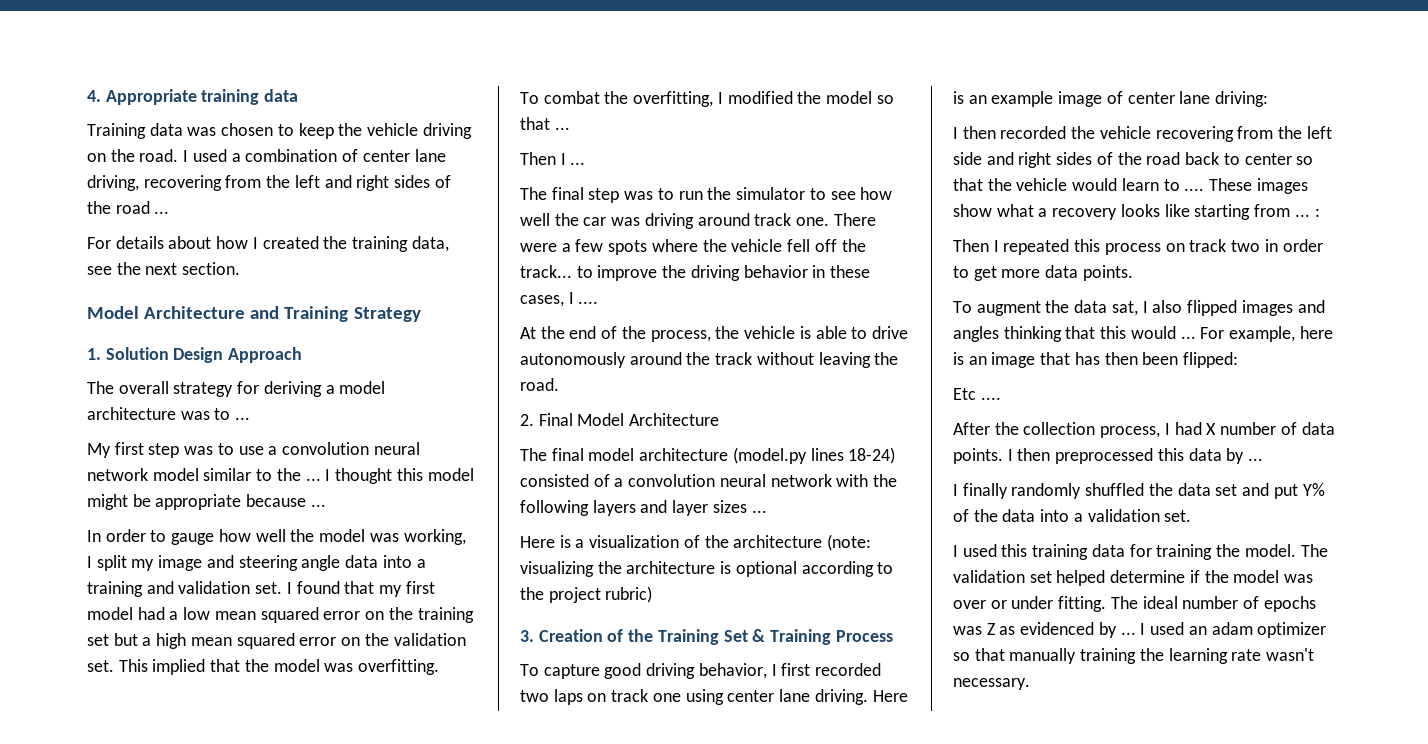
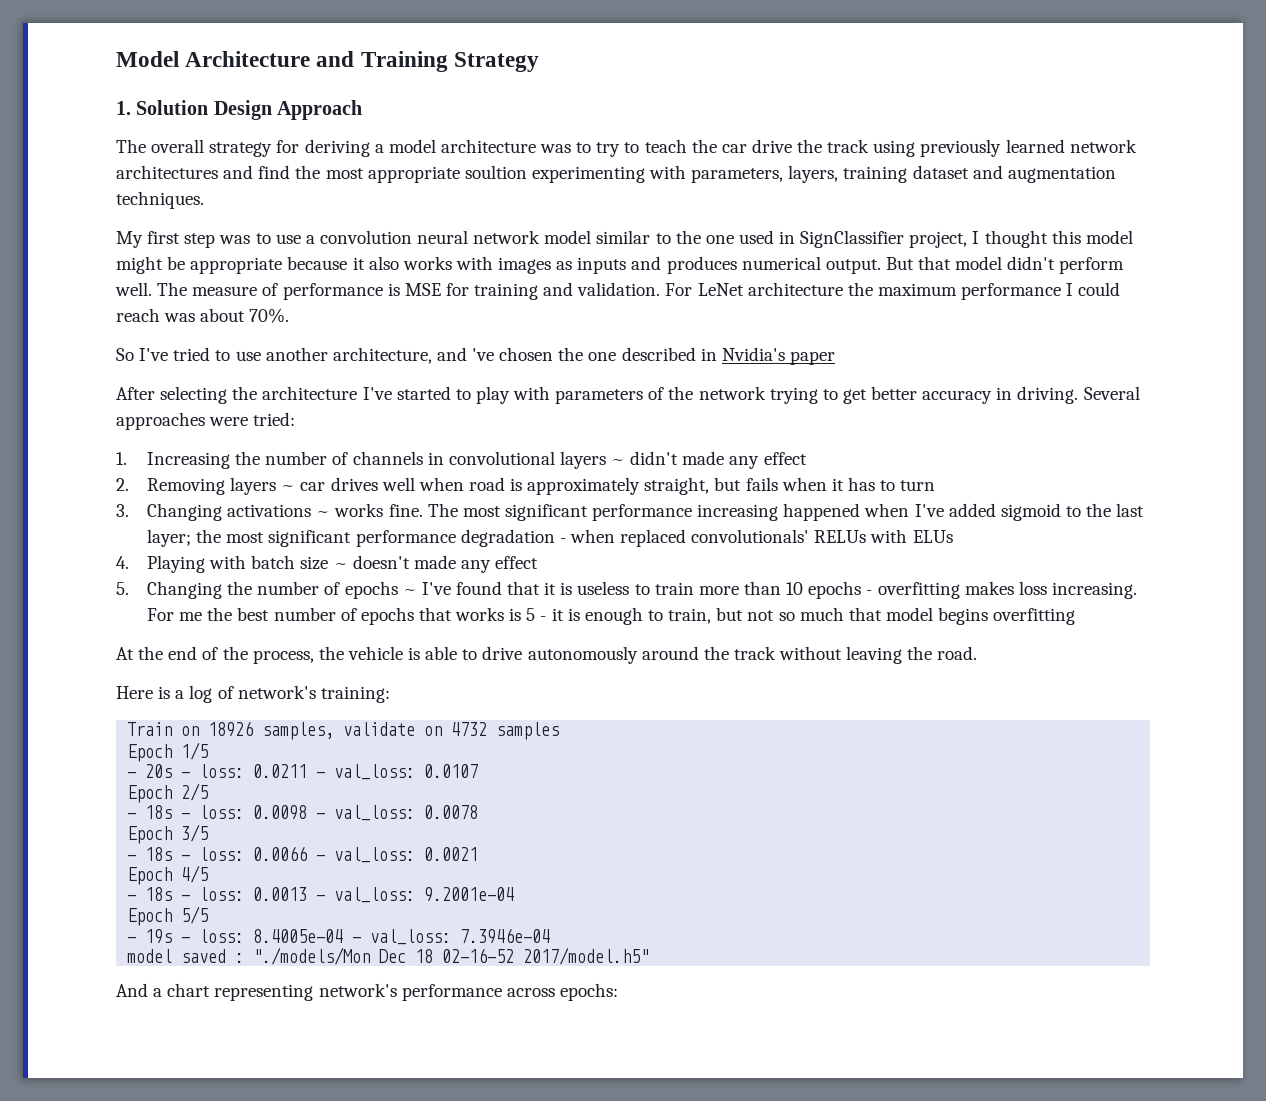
[87,89,299,105] [87,123,472,139] [87,149,446,162] [87,175,451,191] [87,201,170,214] [87,236,449,252] [87,262,241,275] 4. Appropriate training data // Training data was chosen to keep the vehicle driving on the road. I used a combination of center lane driving, recovering from the left and right sides of the road ... // For details about how I created the training data, see the next section. // -> (116, 59) none
[235,417,251,420] ... -> [596,139,1137,157] [116,165,1116,183] [116,191,204,209] try to teach the car drive the track using previously learned network architectures and find the most appropriate soultion experimenting with parameters, layers, training dataset and augmentation techniques.
[305,478,321,481] ... -> [705,230,968,248] one used in SignClassifier project,
[310,504,326,507] [87,529,466,545] [87,555,426,571] [87,581,435,597] [87,607,474,623] [87,633,466,649] [87,659,440,675] [520,91,894,107] [520,117,570,130] [520,152,586,165] [520,187,893,203] [520,213,876,229] [520,239,866,255] [520,265,871,281] [520,292,599,307] ... // In order to gauge how well the model was working, I split my image and steering angle data into a training and validation set. I found that my first model had a low mean squared error on the training set but a high mean squared error on the validation set. This implied that the model was overfitting. // To combat the overfitting, I modified the model so that ... // Then I ... // The final step was to run the simulator to see how well the car was driving around track one. There were a few spots where the vehicle fell off the track... to improve the driving behavior in these cases, I .... -> [352,256,1125,274] [115,282,1121,300] [116,308,290,323] [116,347,835,365] [116,386,1140,404] [116,412,296,430] [116,451,807,469] [116,477,936,495] [116,503,1145,521] [147,529,953,547] [116,555,539,573] [116,581,1137,599] [147,607,1076,625] it also works with images as inputs and produces numerical output. But that model didn't perform well. The measure of performance is MSE for training and validation. For LeNet architecture the maximum performance I could reach was about 70%. // So I've tried to use another architecture, and 've chosen the one described in Nvidia's paper // After selecting the architecture I've started to play with parameters of the network trying to get better accuracy in driving. Several approaches were tried: // 1. Increasing the number of channels in convolutional layers ~ didn't made any effect // 2. Removing layers ~ car drives well when road is approximately straight, but fails when it has to turn // 3. Changing activations ~ works fine. The most significant performance increasing happened when I've added sigmoid to the last layer; the most significant performance degradation - when replaced convolutionals' RELUs with ELUs // 4. Playing with batch size ~ doesn't made any effect // 5. Changing the number of epochs ~ I've found that it is useless to train more than 10 epochs - overfitting makes loss increasing. For me the best number of epochs that works is 5 - it is enough to train, but not so much that model begins overfitting
[520,413,720,426] [520,447,896,464] [520,474,898,487] [520,500,767,516] [520,534,872,551] [520,561,894,577] [520,586,653,603] [520,629,893,645] [520,663,882,679] [520,689,908,705] [953,91,1269,107] [953,126,1332,142] [953,152,1314,168] [953,178,1308,194] [953,204,1320,220] [953,239,1323,255] [953,265,1133,281] [953,300,1325,316] [953,326,1333,342] [953,352,1239,368] [953,388,1001,400] [953,422,1335,438] [953,448,1264,464] [953,483,1325,499] [953,509,1192,522] [953,544,1328,560] [953,570,1314,586] [953,596,1316,612] [953,622,1327,638] [953,648,1315,664] [953,678,1030,690] 2. Final Model Architecture // The final model architecture (model.py lines 18-24) consisted of a convolution neural network with the following layers and layer sizes ... // Here is a visualization of the architecture (note: visualizing the architecture is optional according to the project rubric) // 3. Creation of the Training Set & Training Process // To capture good driving behavior, I first recorded two laps on track one using center lane driving. Here is an example image of center lane driving: // I then recorded the vehicle recovering from the left side and right sides of the road back to center so that the vehicle would learn to .... These images show what a recovery looks like starting from ... : // Then I repeated this process on track two in order to get more data points. // To augment the data sat, I also flipped images and angles thinking that this would ... For example, here is an image that has then been flipped: // Etc .... // After the collection process, I had X number of data points. I then preprocessed this data by ... // I finally randomly shuffled the data set and put Y% of the data into a validation set. // I used this training data for training the model. The validation set helped determine if the model was over or under fitting. The ideal number of epochs was Z as evidenced by ... I used an adam optimizer so that manually training the learning rate wasn't necessary. -> [116,685,390,703] [127,721,560,740] [127,742,209,762] [127,764,479,780] [127,783,209,803] [127,805,479,821] [127,824,209,844] [127,846,479,863] [127,865,209,885] [127,887,515,903] [127,906,209,926] [127,928,551,945] [127,947,650,965] [116,983,618,1001] Here is a log of network's training: // Train on 18926 samples, validate on 4732 samples // Epoch 1/5 // - 20s - loss: 0.0211 - val_loss: 0.0107 // Epoch 2/5 // - 18s - loss: 0.0098 - val_loss: 0.0078 // Epoch 3/5 // - 18s - loss: 0.0066 - val_loss: 0.0021 // Epoch 4/5 // - 18s - loss: 0.0013 - val_loss: 9.2001e-04 // Epoch 5/5 // - 19s - loss: 8.4005e-04 - val_loss: 7.3946e-04 // model saved : "./models/Mon Dec 18 02-16-52 2017/model.h5" // And a chart representing network's performance across epochs:

